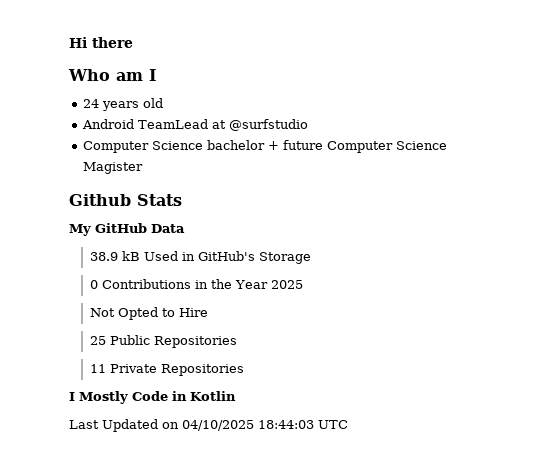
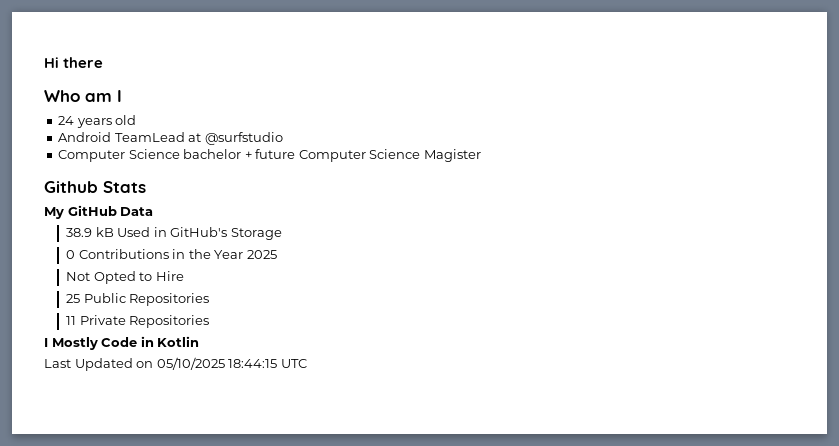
[182,420,314,431] 04/10/2025 18:44:03 -> [156,357,278,370] 05/10/2025 18:44:15

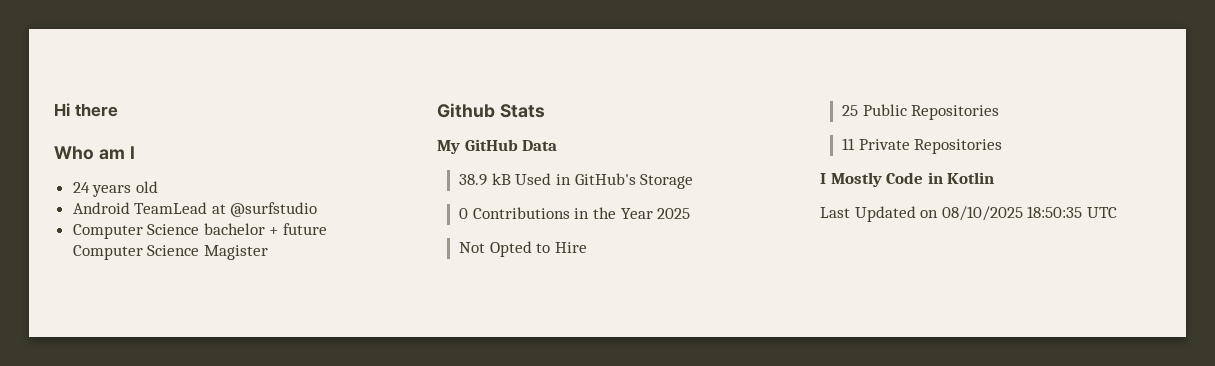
[156,357,278,370] 05/10/2025 18:44:15 -> [941,206,1083,221] 08/10/2025 18:50:35

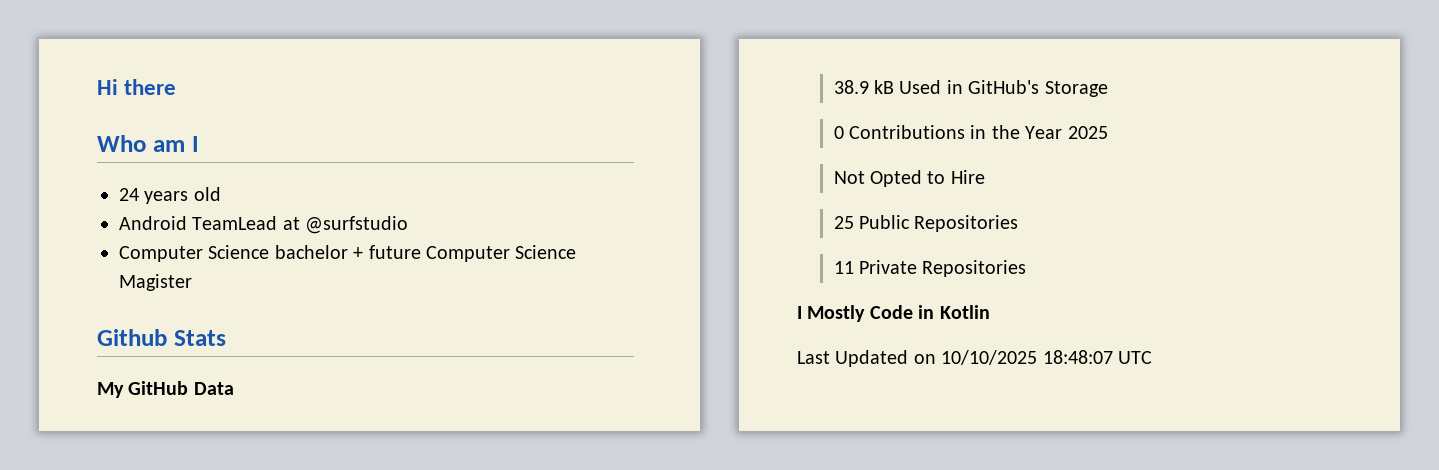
[941,206,1083,221] 08/10/2025 18:50:35 -> [941,350,1113,365] 10/10/2025 18:48:07

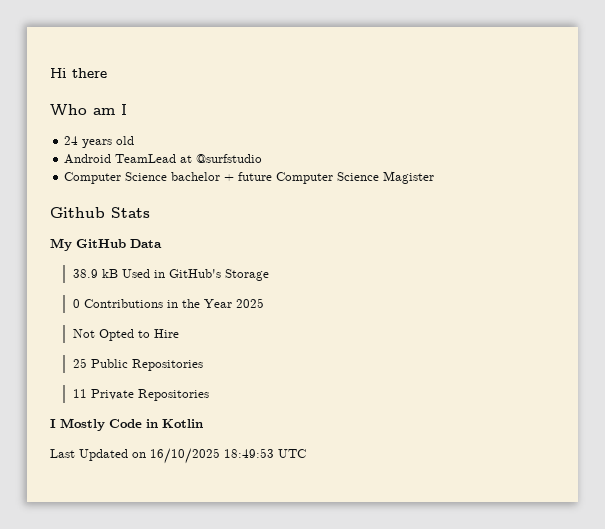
[941,350,1113,365] 10/10/2025 18:48:07 -> [150,448,274,464] 16/10/2025 18:49:53

